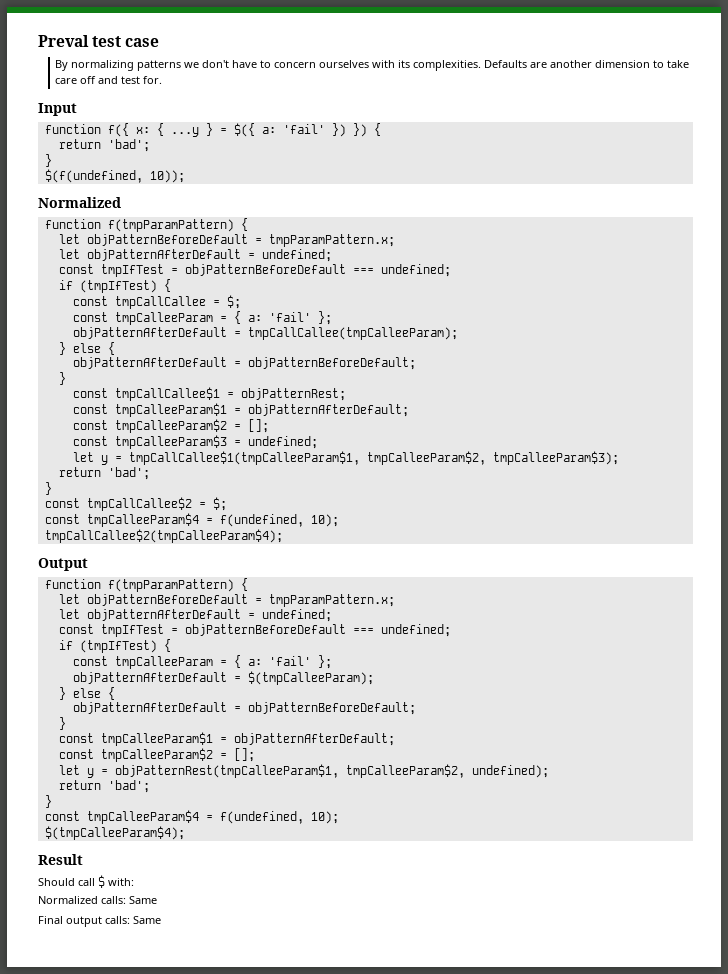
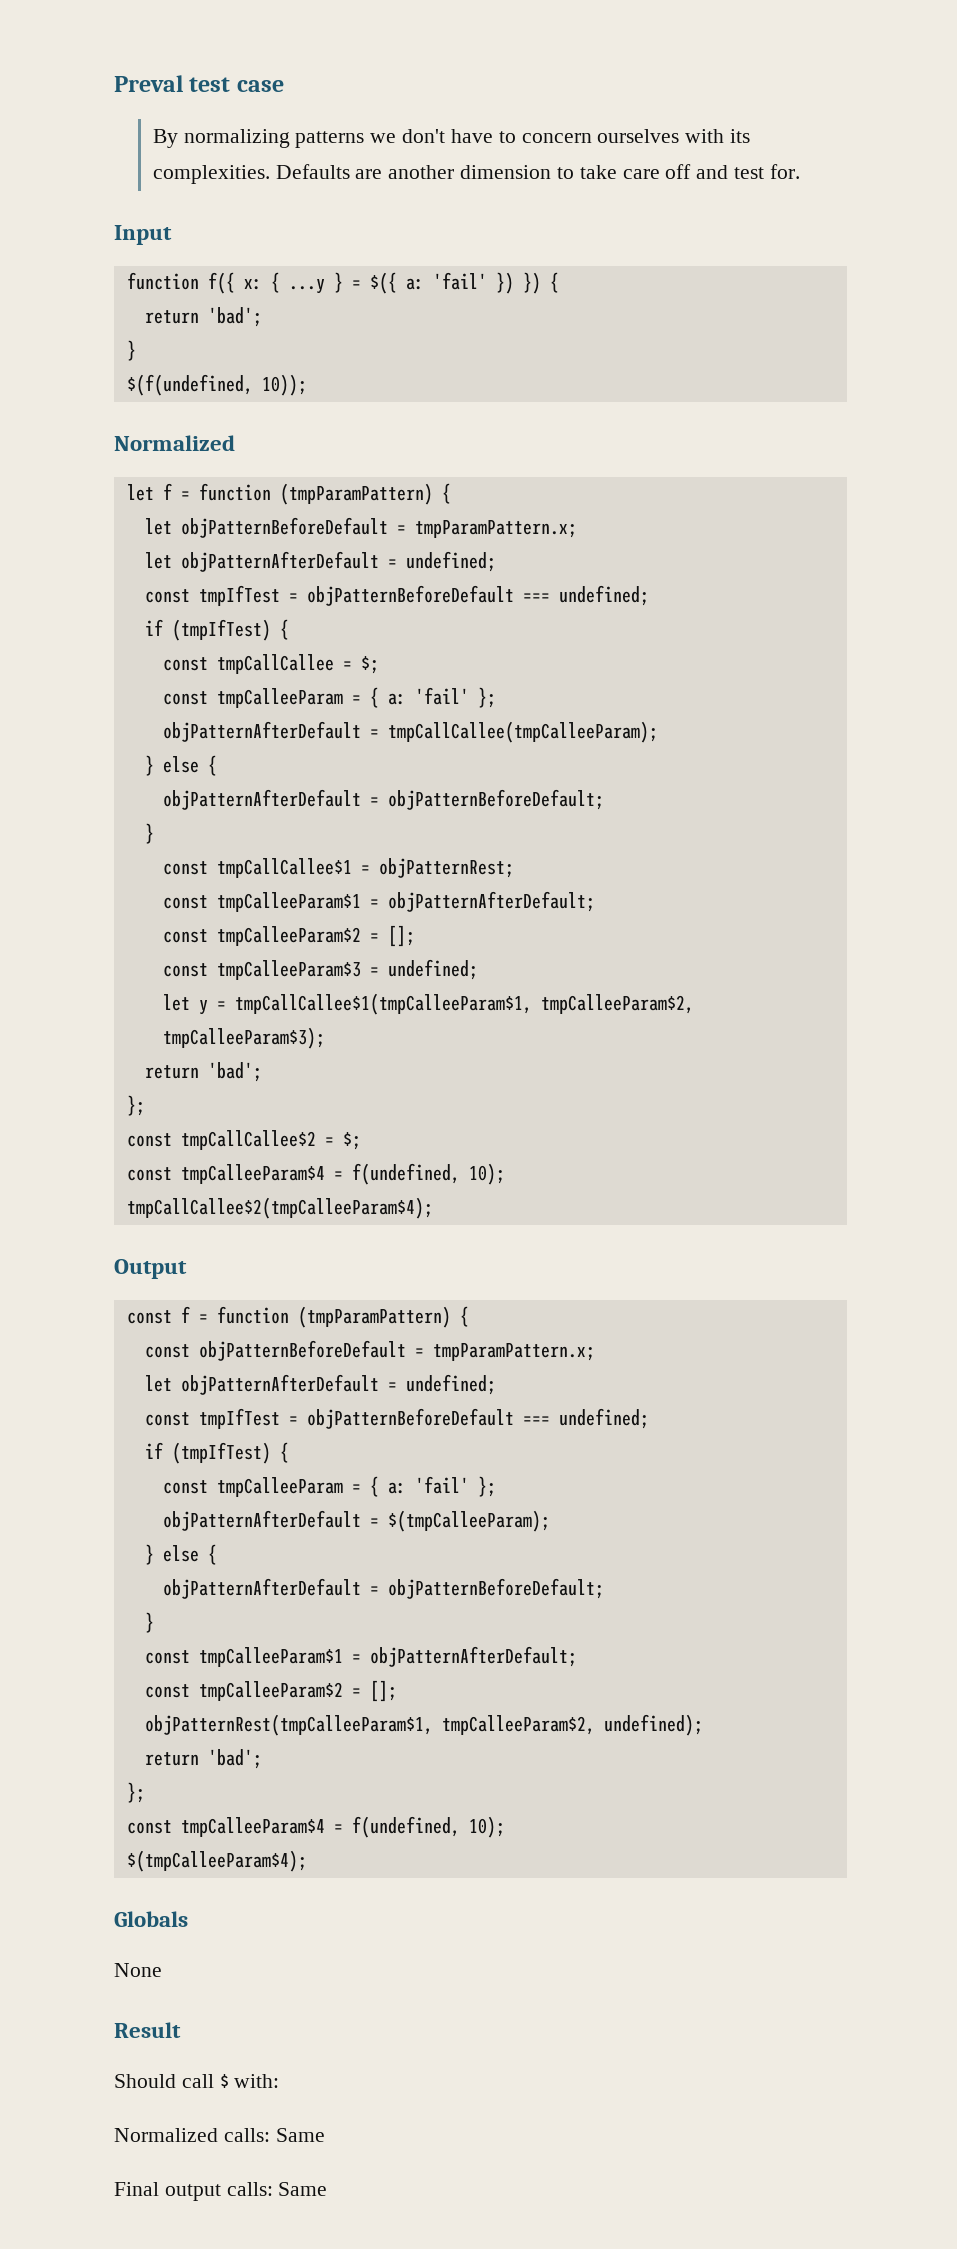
[44,219,234,232] function f(tmpParamPattern) -> [126,483,433,505] let f = function (tmpParamPattern)
[44,482,52,495] } -> [126,1095,145,1116] };
[44,578,248,592] [58,594,80,604] function f(tmpParamPattern) { // let -> [126,1306,469,1328] [144,1344,190,1358] const f = function (tmpParamPattern) { // const
[58,765,108,778] let y = -> (397, 1691) none
[44,795,52,808] } -> [126,1782,145,1803] };
(185, 833) none -> [114,1911,188,1927] [114,1963,162,1977] // Globals // None

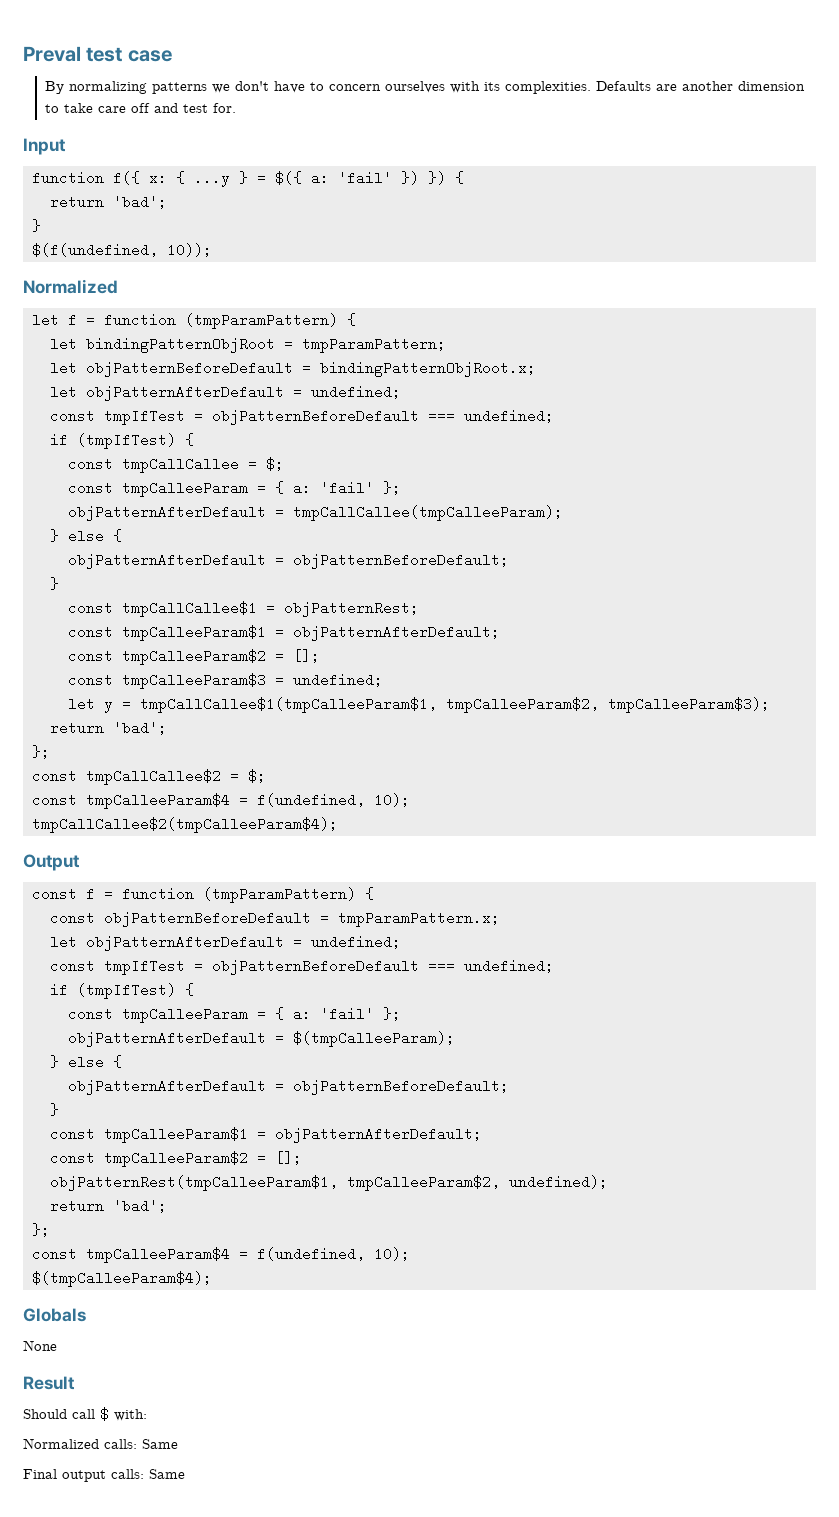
(451, 493) none -> [49,337,446,353] // let bindingPatternObjRoot = tmpParamPattern;
[414,520,577,538] tmpParamPattern.x; -> [319,361,536,377] bindingPatternObjRoot.x;

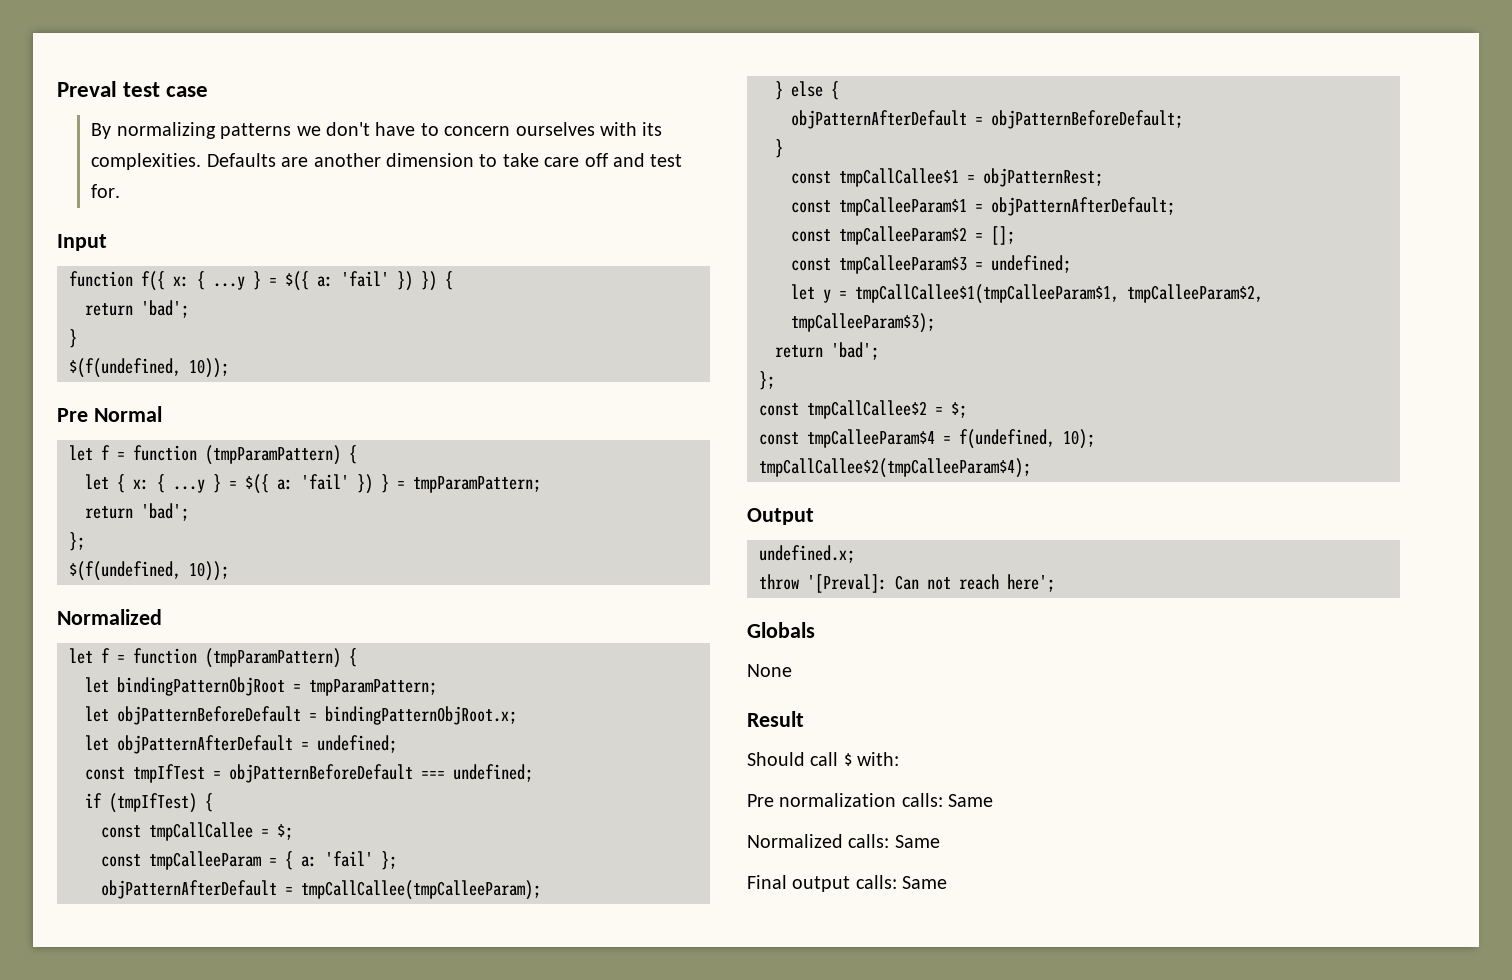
(212, 250) none -> [57,406,162,422] [69,445,357,465] [85,474,541,494] [85,503,189,521] [69,532,85,551] [69,561,229,581] // Pre Normal // let f = function (tmpParamPattern) { // let { x: { ...y } = $({ a: 'fail' }) } = tmpParamPattern; // return 'bad'; // }; // $(f(undefined, 10));
[31,887,374,903] [49,911,500,927] [49,935,401,951] [49,959,554,975] [49,983,194,999] [67,1007,401,1023] [67,1031,455,1047] [49,1055,122,1069] [67,1079,509,1095] [49,1103,59,1116] [49,1127,482,1143] [49,1151,302,1167] [49,1175,608,1191] [49,1199,167,1213] [31,1223,50,1237] [31,1247,410,1263] [31,1271,212,1287] const f = function (tmpParamPattern) { // const objPatternBeforeDefault = tmpParamPattern.x; // let objPatternAfterDefault = undefined; // const tmpIfTest = objPatternBeforeDefault === undefined; // if (tmpIfTest) { // const tmpCalleeParam = { a: 'fail' }; // objPatternAfterDefault = $(tmpCalleeParam); // } else { // objPatternAfterDefault = objPatternBeforeDefault; // } // const tmpCalleeParam$1 = objPatternAfterDefault; // const tmpCalleeParam$2 = []; // objPatternRest(tmpCalleeParam$1, tmpCalleeParam$2, undefined); // return 'bad'; // }; // const tmpCalleeParam$4 = f(undefined, 10); // $(tmpCalleeParam$4); -> [759,545,855,563] [759,574,1055,593] undefined.x; // throw '[Preval]: Can not reach here';
(147, 1415) none -> [747,793,994,807] // Pre normalization calls: Same

